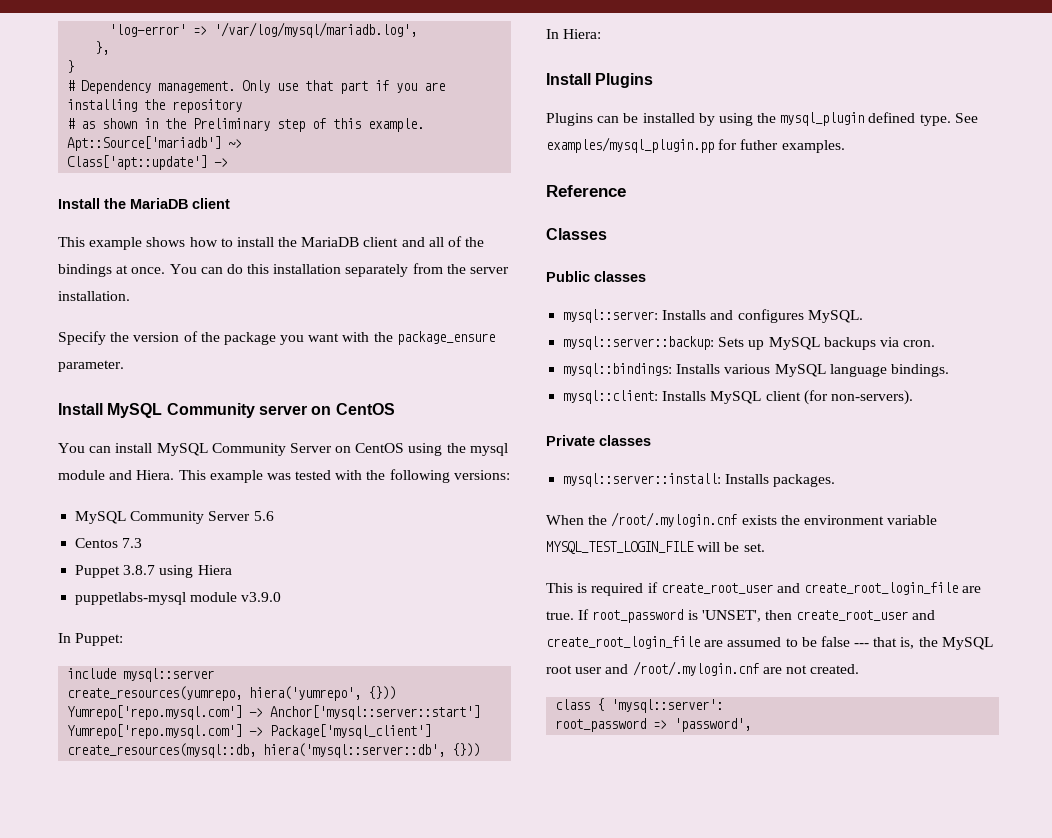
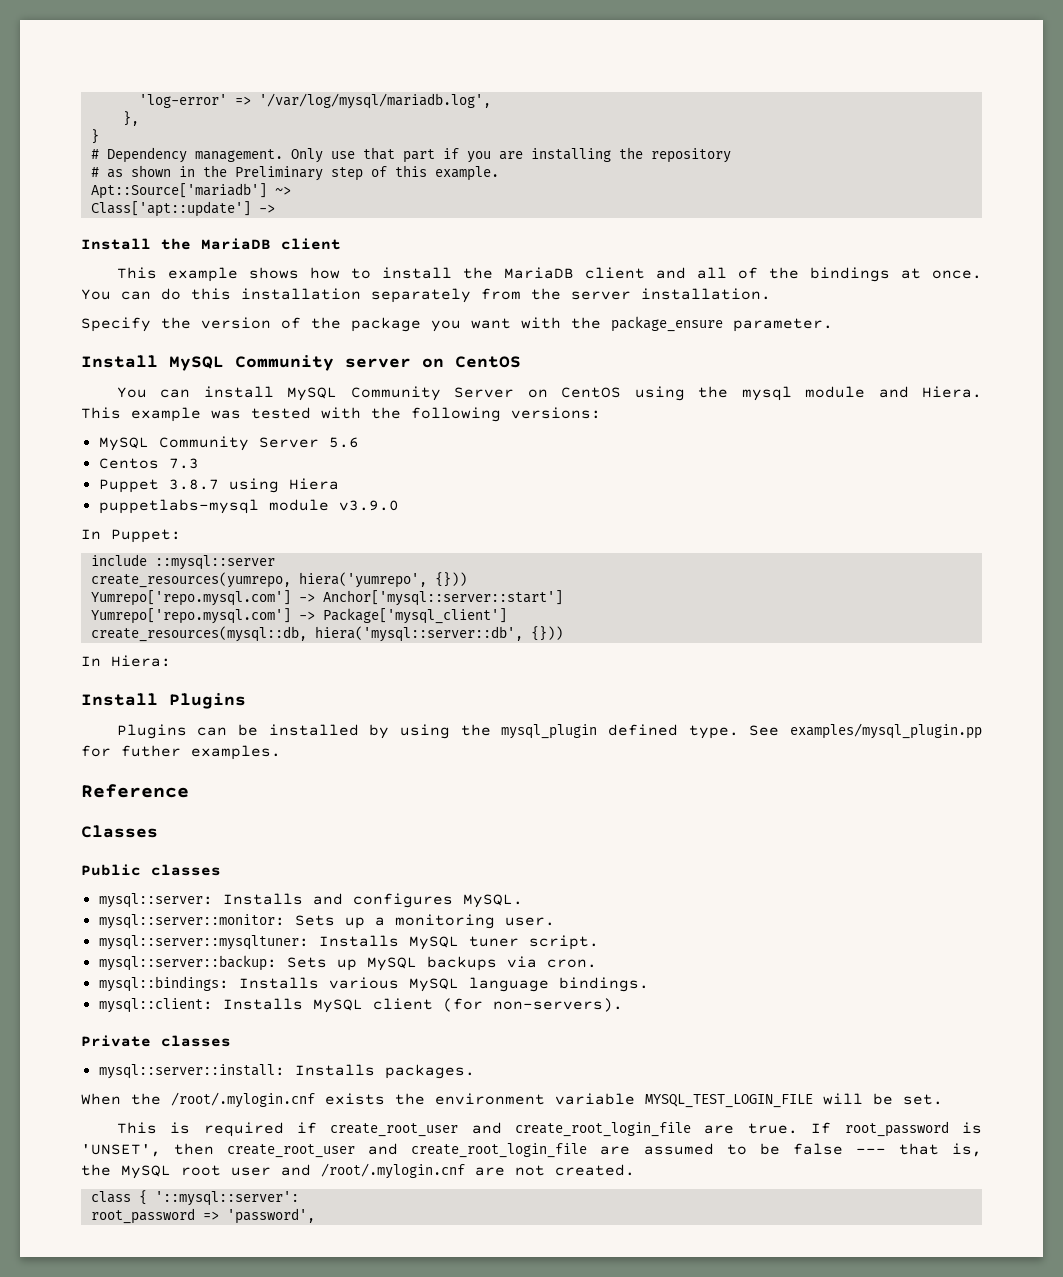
[123,668,215,682] mysql::server -> [154,555,275,570] ::mysql::server
(863, 316) none -> [98,914,555,929] [98,935,599,950] // mysql::server::monitor: Sets up a monitoring user. // mysql::server::mysqltuner: Installs MySQL tuner script.
[611,699,724,713] 'mysql::server': -> [154,1191,299,1206] '::mysql::server':

